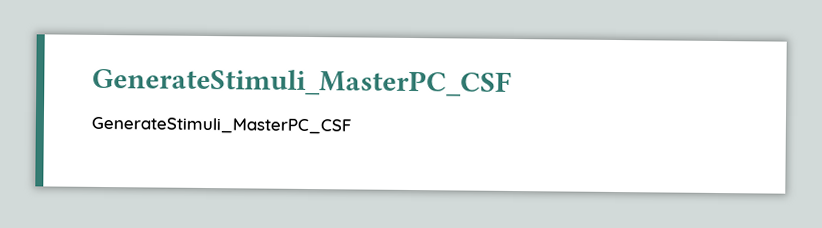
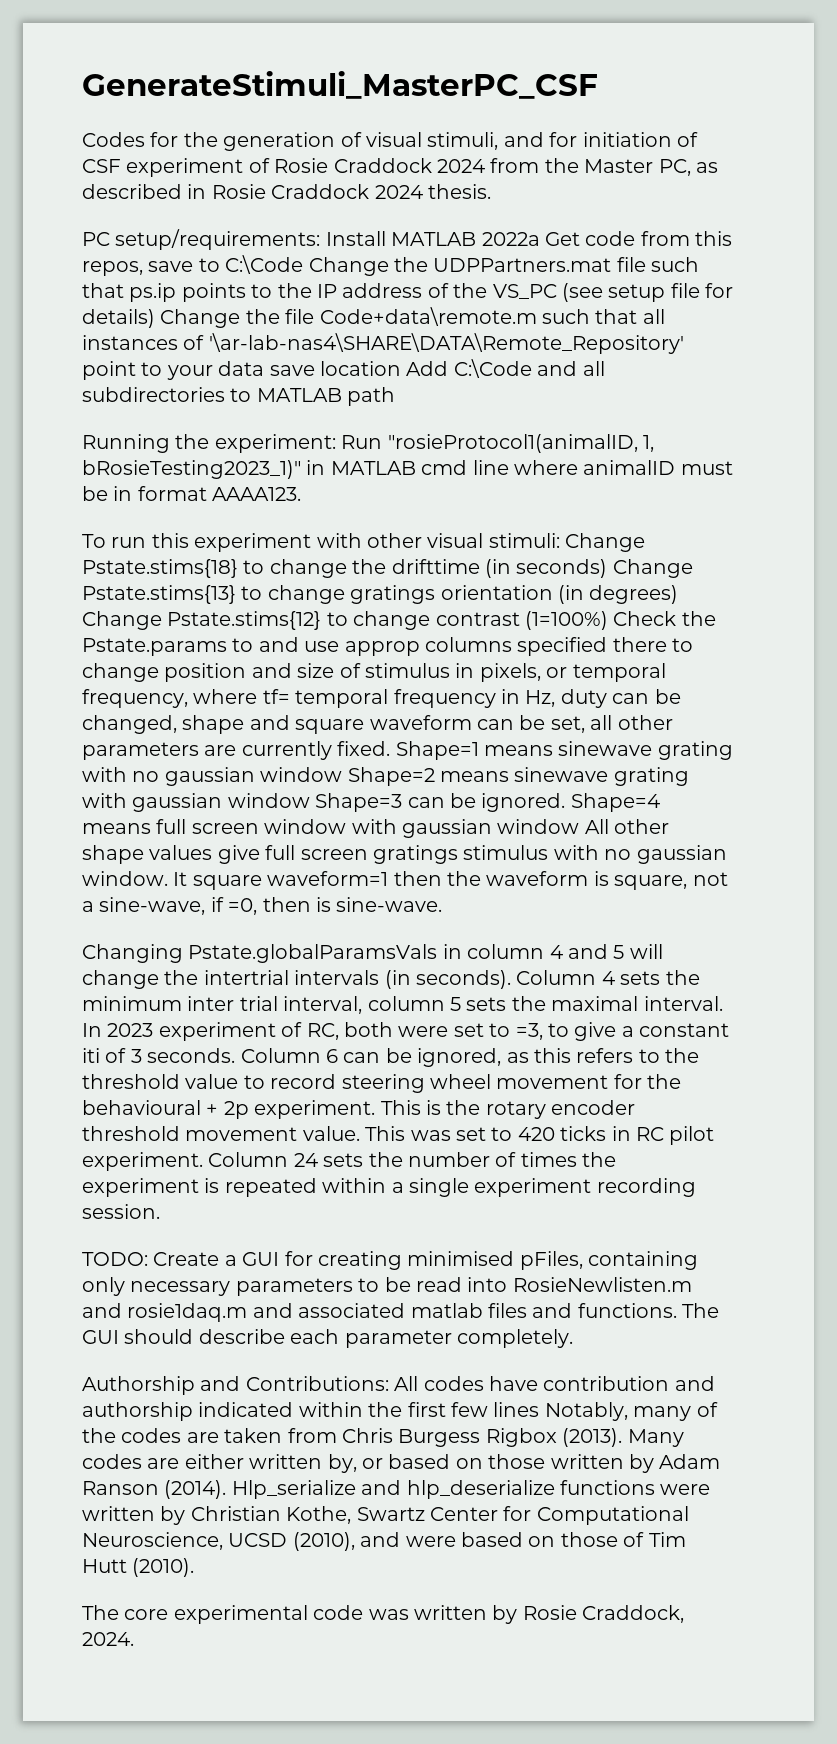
[91,116,352,135] GenerateStimuli_MasterPC_CSF -> [82,132,698,151] [82,158,718,177] [82,184,491,199] [82,229,733,250] [82,255,700,276] [82,283,734,302] [82,307,665,328] [82,333,684,354] [82,359,605,380] [82,387,396,406] [82,434,654,453] [82,460,733,479] [82,486,302,501] [82,533,646,552] [82,559,693,578] [82,585,679,604] [82,611,716,630] [82,637,694,656] [82,663,666,682] [82,689,681,708] [82,715,673,734] [82,741,733,760] [82,767,689,786] [82,793,660,812] [82,819,670,838] [82,845,727,864] [82,871,728,890] [82,897,443,915] [82,944,663,963] [82,970,700,989] [82,996,723,1014] [82,1022,730,1041] [82,1048,700,1067] [82,1074,682,1093] [82,1100,636,1119] [82,1126,715,1145] [82,1152,617,1171] [82,1178,696,1197] [82,1204,160,1219] [82,1251,699,1270] [82,1277,692,1296] [82,1303,720,1322] [82,1329,573,1348] [82,1376,715,1395] [82,1402,718,1421] [82,1428,684,1447] [82,1454,721,1473] [82,1480,711,1499] [82,1506,689,1525] [82,1532,686,1551] [82,1558,195,1577] [82,1605,685,1624] [82,1632,134,1646] Codes for the generation of visual stimuli, and for initiation of CSF experiment of Rosie Craddock 2024 from the Master PC, as described in Rosie Craddock 2024 thesis. // PC setup/requirements: Install MATLAB 2022a Get code from this repos, save to C:\Code Change the UDPPartners.mat file such that ps.ip points to the IP address of the VS_PC (see setup file for details) Change the file Code+data\remote.m such that all instances of '\ar-lab-nas4\SHARE\DATA\Remote_Repository' point to your data save location Add C:\Code and all subdirectories to MATLAB path // Running the experiment: Run "rosieProtocol1(animalID, 1, bRosieTesting2023_1)" in MATLAB cmd line where animalID must be in format AAAA123. // To run this experiment with other visual stimuli: Change Pstate.stims{18} to change the drifttime (in seconds) Change Pstate.stims{13} to change gratings orientation (in degrees) Change Pstate.stims{12} to change contrast (1=100%) Check the Pstate.params to and use approp columns specified there to change position and size of stimulus in pixels, or temporal frequency, where tf= temporal frequency in Hz, duty can be changed, shape and square waveform can be set, all other parameters are currently fixed. Shape=1 means sinewave grating with no gaussian window Shape=2 means sinewave grating with gaussian window Shape=3 can be ignored. Shape=4 means full screen window with gaussian window All other shape values give full screen gratings stimulus with no gaussian window. It square waveform=1 then the waveform is square, not a sine-wave, if =0, then is sine-wave. // Changing Pstate.globalParamsVals in column 4 and 5 will change the intertrial intervals (in seconds). Column 4 sets the minimum inter trial interval, column 5 sets the maximal interval. In 2023 experiment of RC, both were set to =3, to give a constant iti of 3 seconds. Column 6 can be ignored, as this refers to the threshold value to record steering wheel movement for the behavioural + 2p experiment. This is the rotary encoder threshold movement value. This was set to 420 ticks in RC pilot experiment. Column 24 sets the number of times the experiment is repeated within a single experiment recording session. // TODO: Create a GUI for creating minimised pFiles, containing only necessary parameters to be read into RosieNewlisten.m and rosie1daq.m and associated matlab files and functions. The GUI should describe each parameter completely. // Authorship and Contributions: All codes have contribution and authorship indicated within the first few lines Notably, many of the codes are taken from Chris Burgess Rigbox (2013). Many codes are either written by, or based on those written by Adam Ranson (2014). Hlp_serialize and hlp_deserialize functions were written by Christian Kothe, Swartz Center for Computational Neuroscience, UCSD (2010), and were based on those of Tim Hutt (2010). // The core experimental code was written by Rosie Craddock, 2024.

